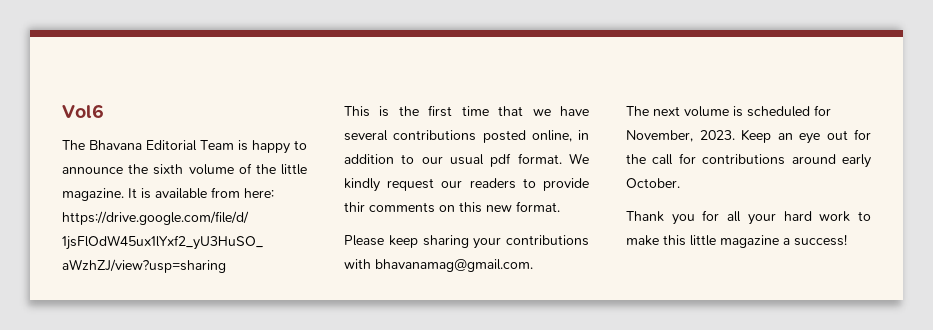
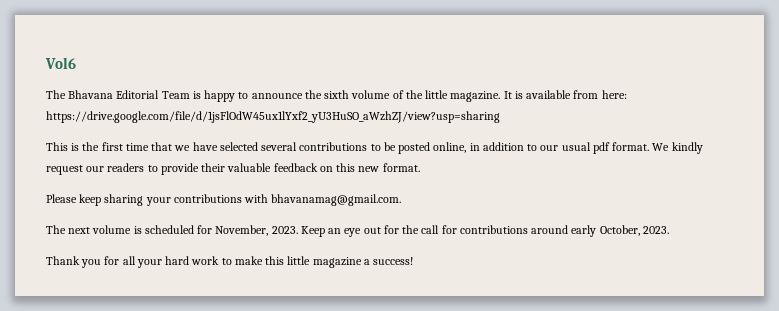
(589, 111) none -> [219,142,258,151] selected
(477, 135) none -> [370,142,396,151] to be
[344,202,435,213] thir comments -> [201,163,318,172] their valuable feedback
[626,178,680,188] October. -> [599,225,669,236] October, 2023.

